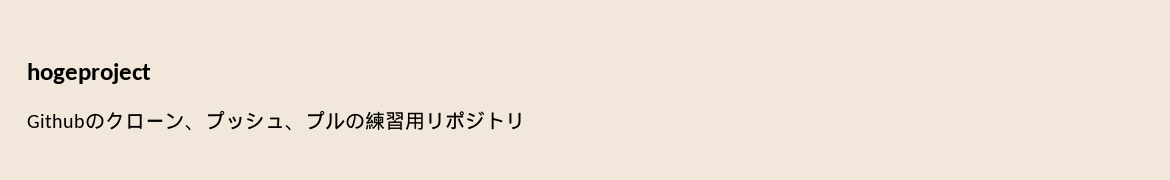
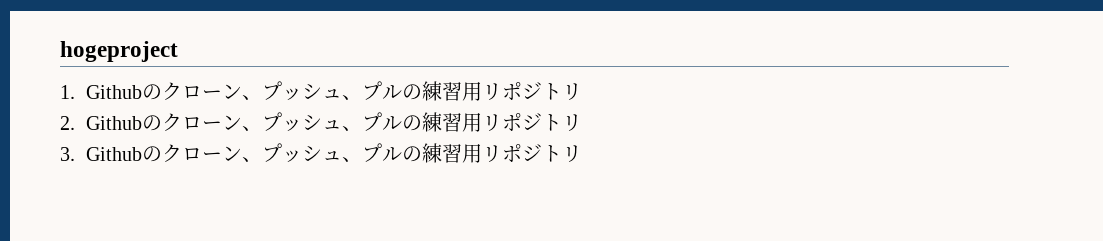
(151, 73) none -> [60,85,75,99] 1.
(525, 121) none -> [60,112,582,132] [60,143,582,163] // 2. Githubのクローン、プッシュ、プルの練習用リポジトリ // 3. Githubのクローン、プッシュ、プルの練習用リポジトリ

